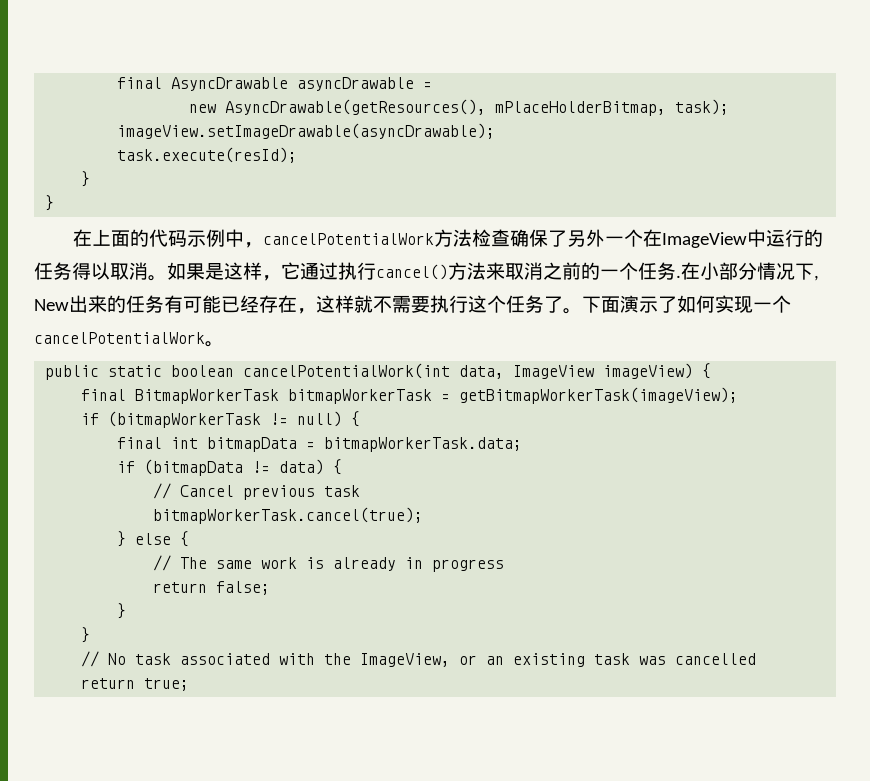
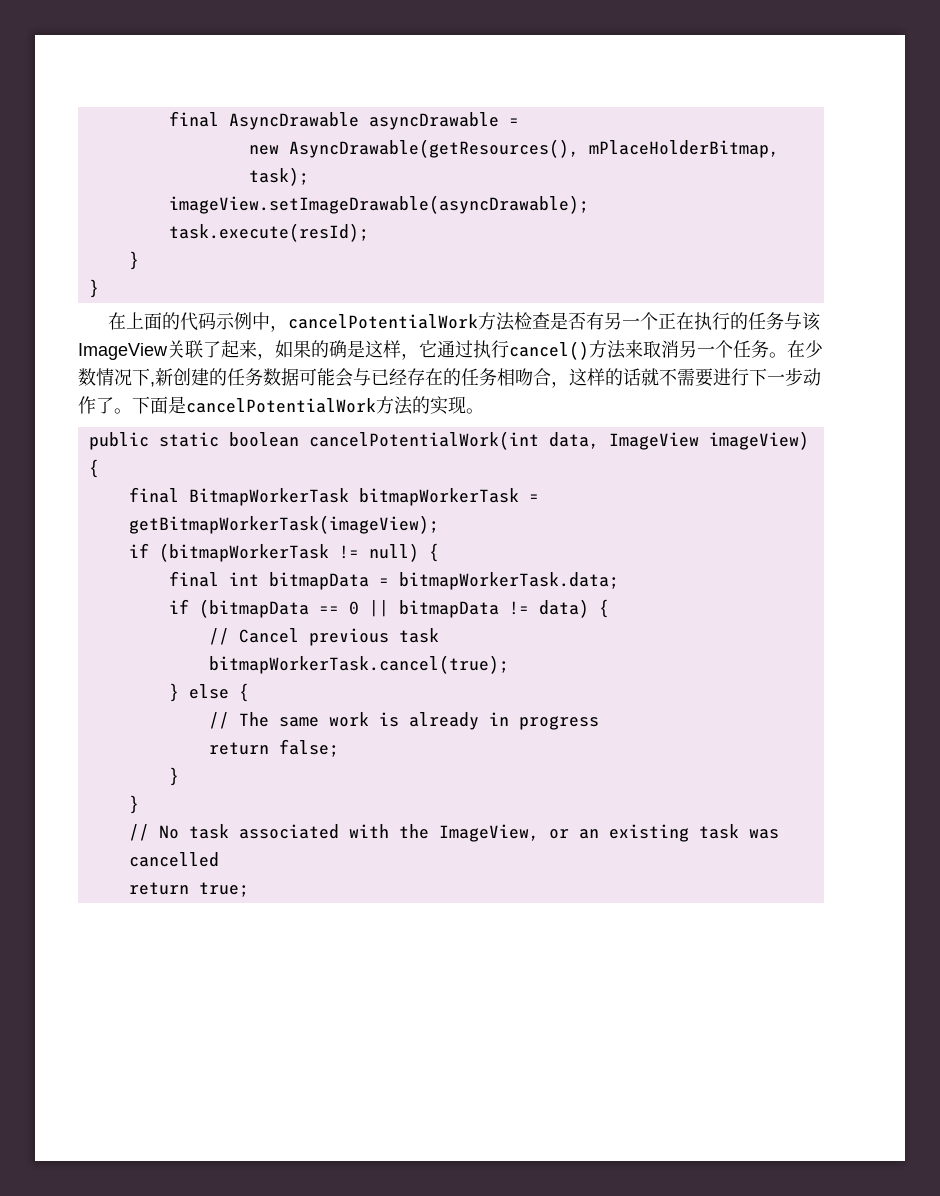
[509,229,823,248] [34,262,205,281] 确保了另外一个在ImageView中运行的任务得以取消。如果 -> [550,312,822,331] [78,340,347,360] 是否有另一个正在执行的任务与该ImageView关联了起来，如果的确
[543,262,600,280] 之前的 -> [679,340,697,358] 另
[676,262,819,281] [34,295,791,314] [34,332,205,344] .在小部分情况下, New出来的任务有可能已经存在，这样就不需要执行这个任务了。下面演示了如何实现一个cancelPotentialWork -> [769,340,823,358] [78,368,821,388] [78,396,466,415] 。在少数情况下,新创建的任务数据可能会与已经存在的任务相吻合，这样的话就不需要进行下一步动作了。下面是cancelPotentialWork方法的实现
(244, 467) none -> [318,600,499,618] == 0 || bitmapData

